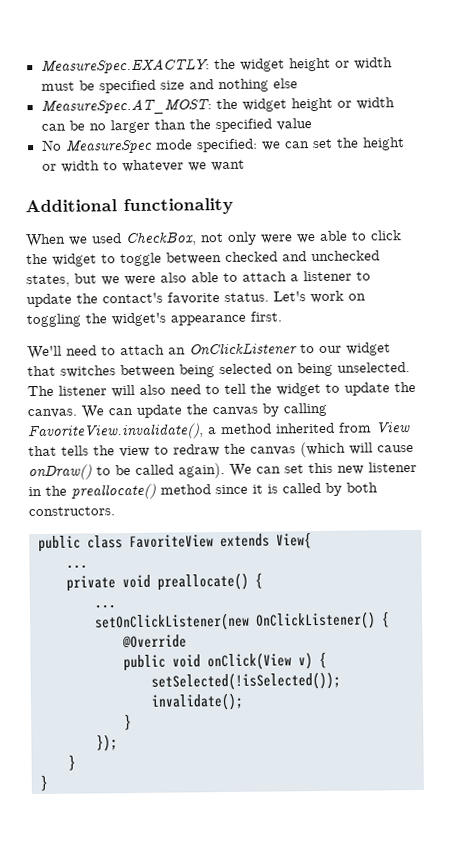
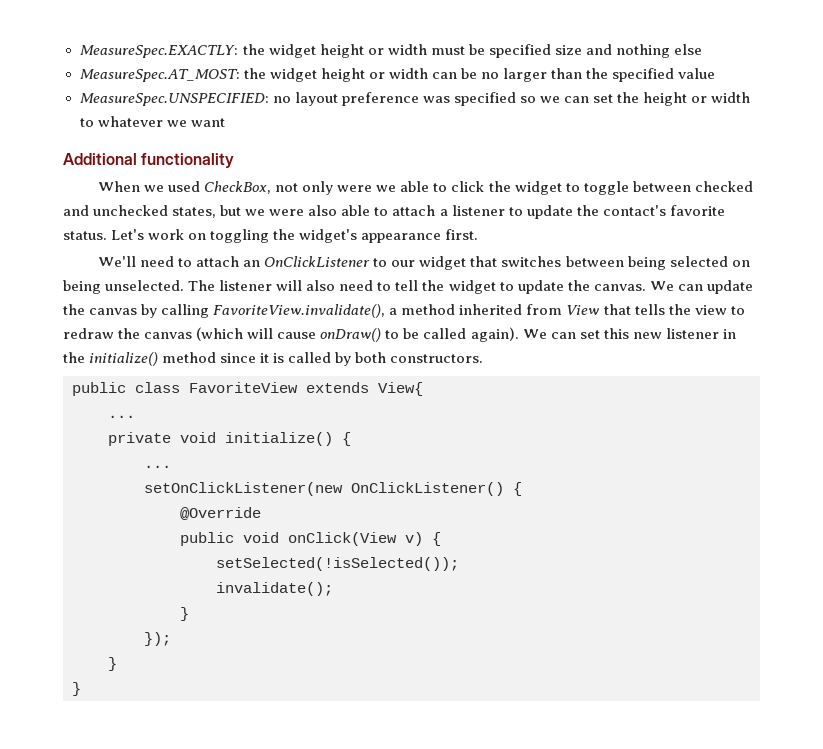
[40,138,258,154] No MeasureSpec mode specified: -> [79,92,536,106] MeasureSpec.UNSPECIFIED: no layout preference was specified so
[71,483,156,500] preallocate() -> [89,352,159,366] initialize()
[157,572,249,591] preallocate() -> [225,432,333,446] initialize()

